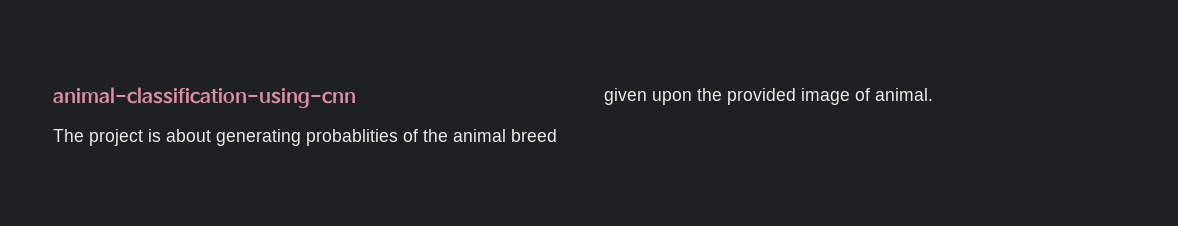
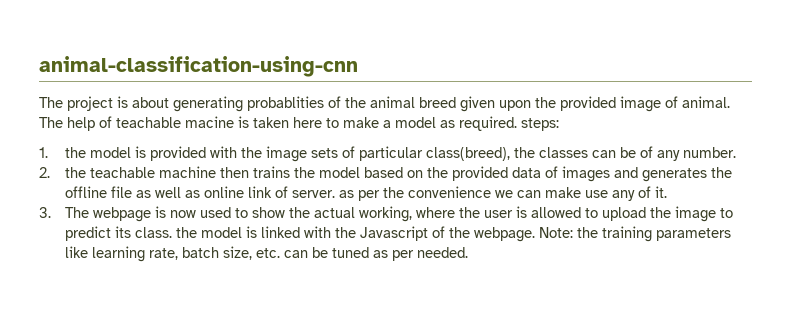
(933, 94) none -> [39,116,559,131] [39,146,736,162] [39,166,732,182] [64,186,667,201] [39,206,733,222] [64,226,731,242] [64,246,468,262] The help of teachable macine is taken here to make a model as required. steps: // 1. the model is provided with the image sets of particular class(breed), the classes can be of any number. // 2. the teachable machine then trains the model based on the provided data of images and generates the offline file as well as online link of server. as per the convenience we can make use any of it. // 3. The webpage is now used to show the actual working, where the user is allowed to upload the image to predict its class. the model is linked with the Javascript of the webpage. Note: the training parameters like learning rate, batch size, etc. can be tuned as per needed.

